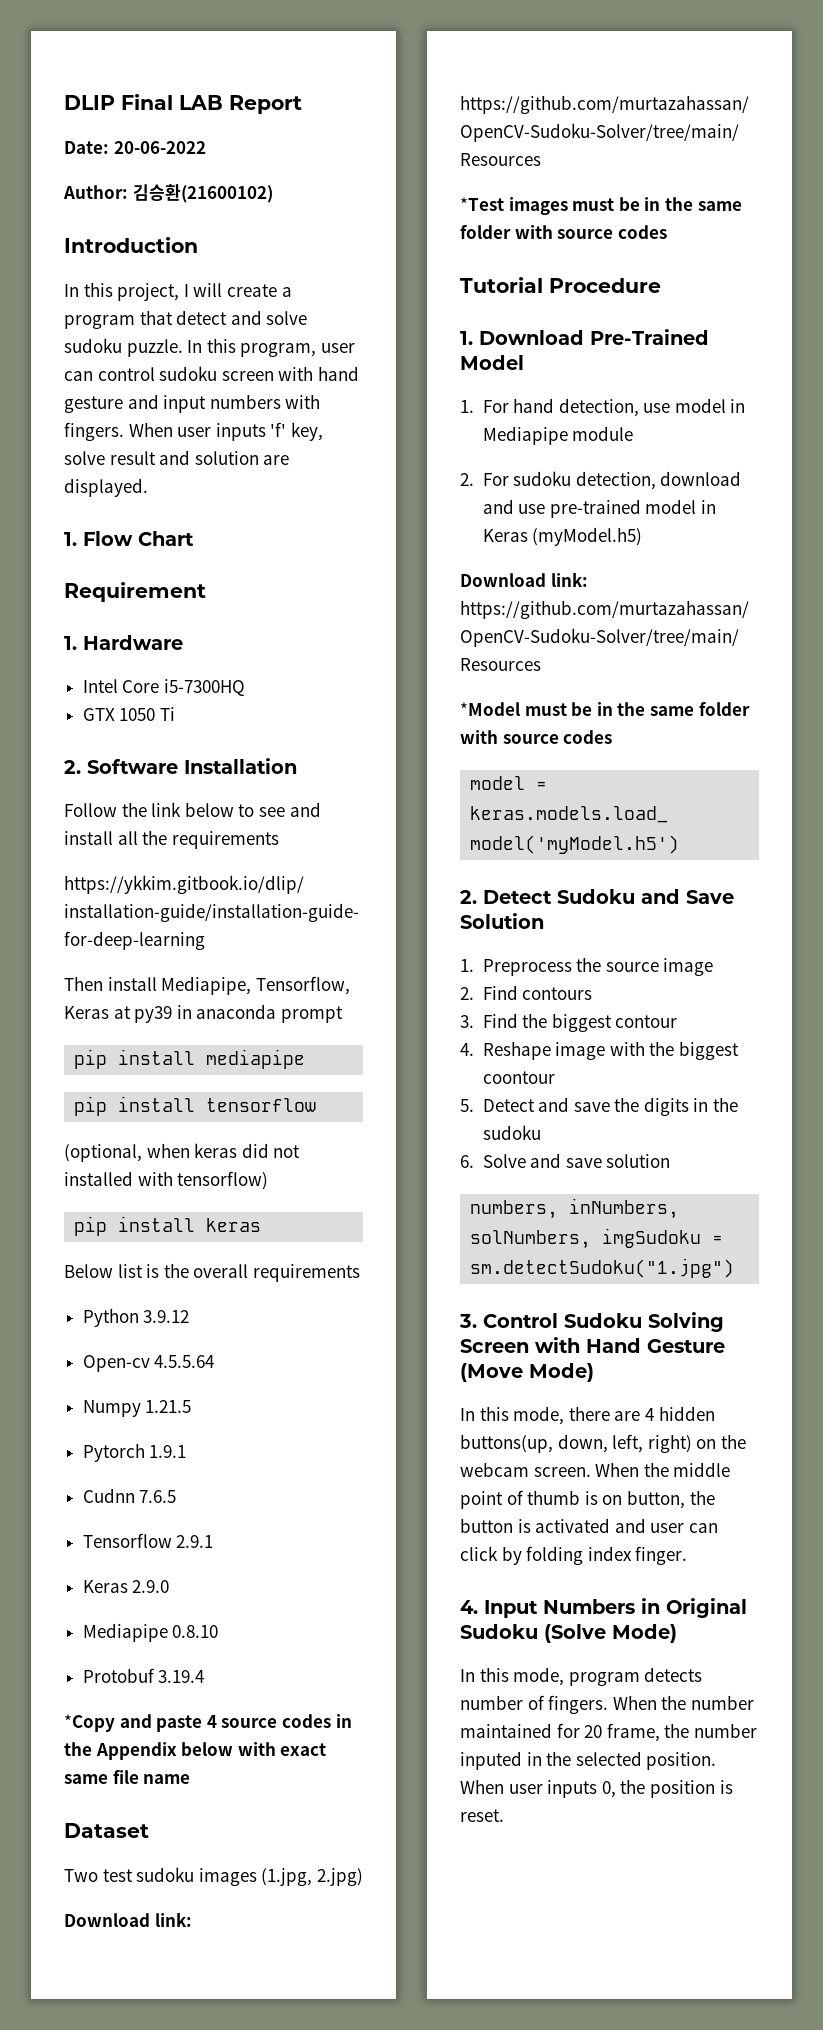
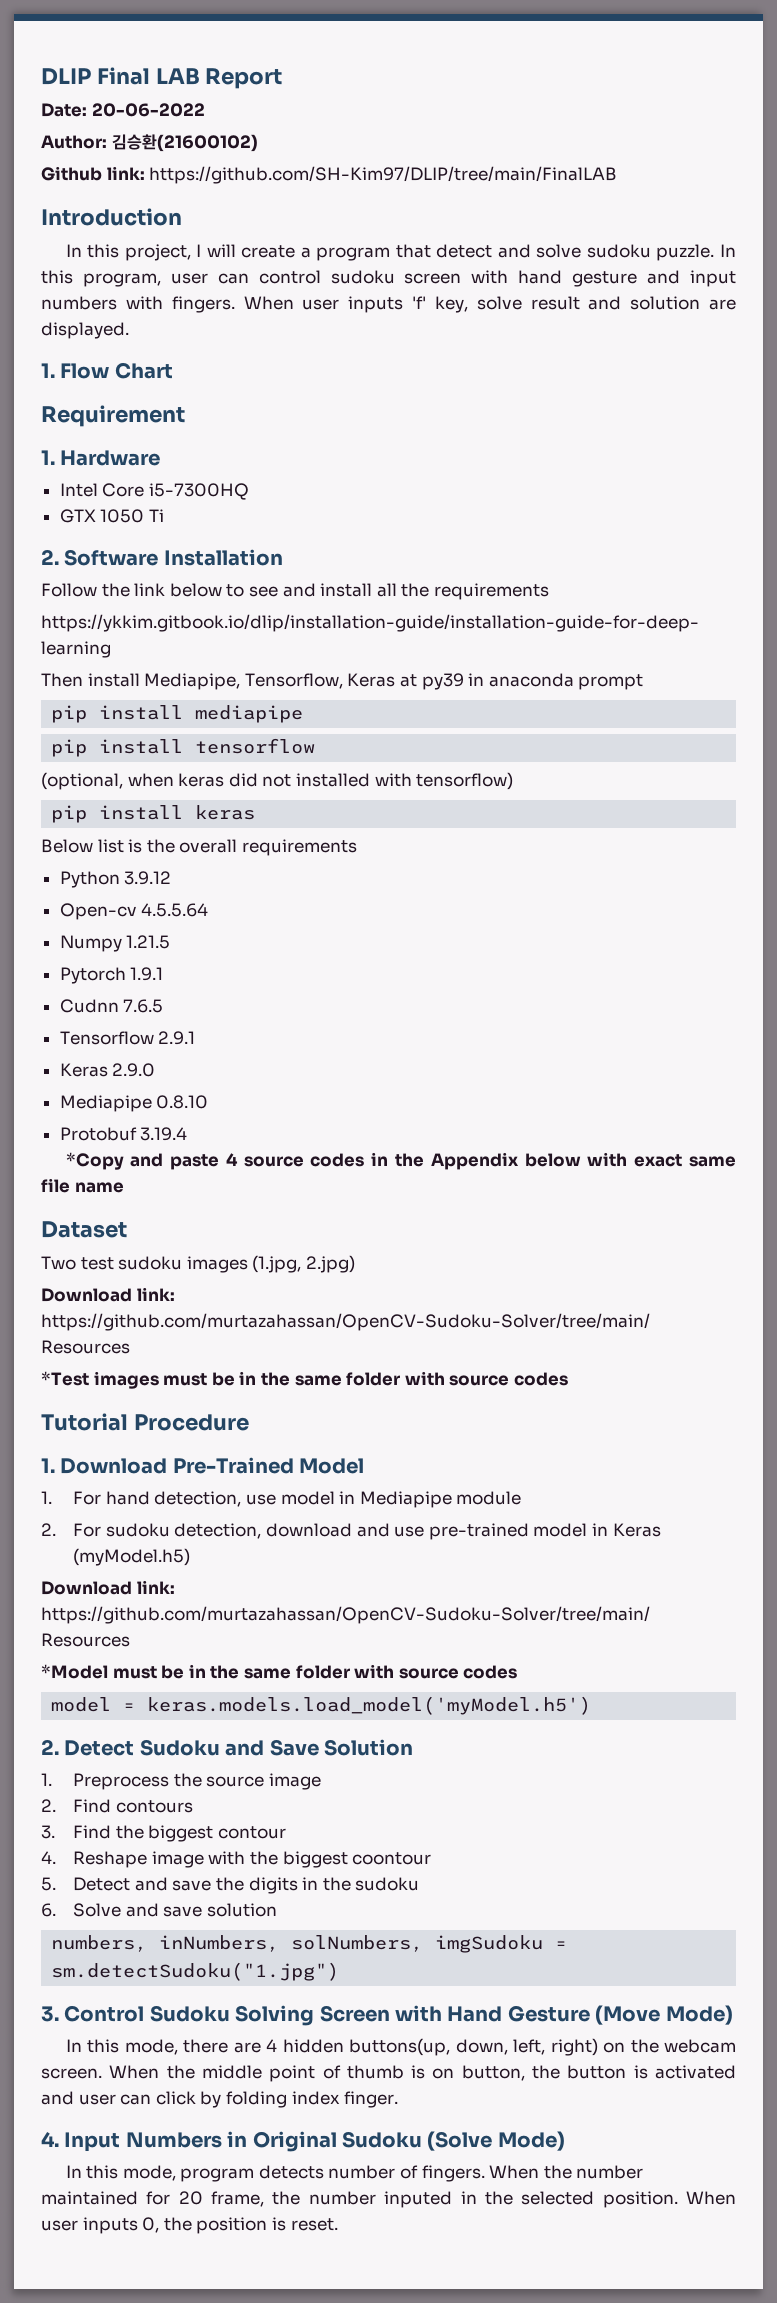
(273, 193) none -> [41,166,618,184] // Github link: https://github.com/SH-Kim97/DLIP/tree/main/FinalLAB

